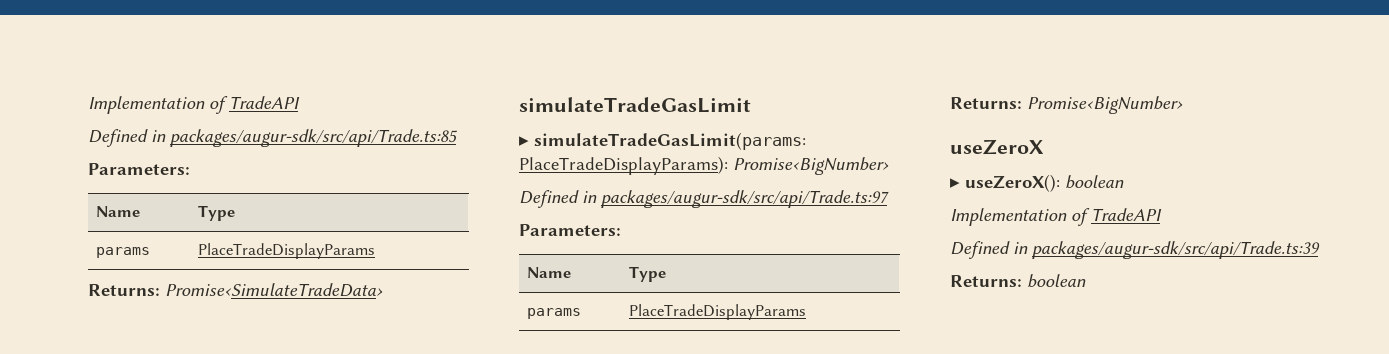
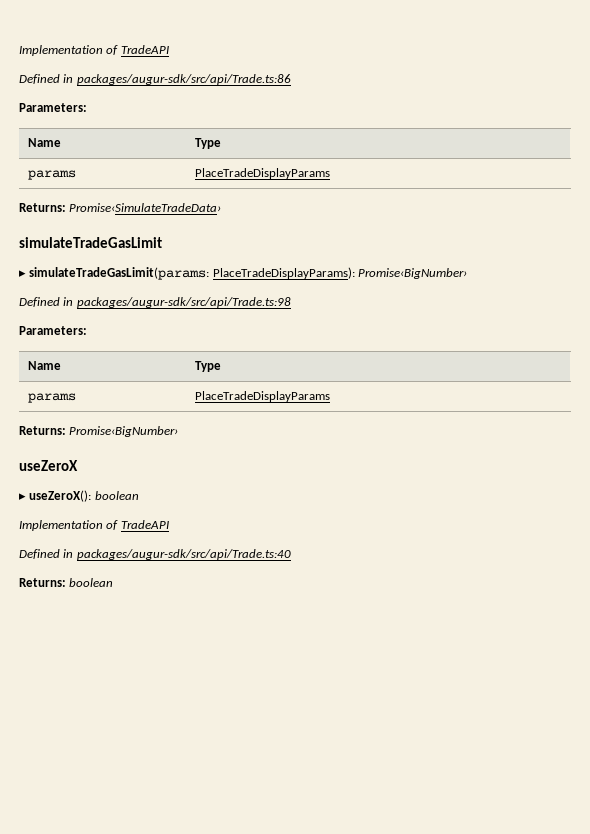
[88,96,300,114] [88,129,458,147] Implementation of TradeAPI // Defined in packages/augur-sdk/src/api/Trade.ts:85 -> [19,45,169,56] [19,74,291,85] Implementation of TradeAPI // Defined in packages/augur-sdk/src/api/Trade.ts:86
[601,190,889,208] packages/augur-sdk/src/api/Trade.ts:97 -> [76,297,291,308] packages/augur-sdk/src/api/Trade.ts:98
[1032,241,1320,259] packages/augur-sdk/src/api/Trade.ts:39 -> [76,549,291,560] packages/augur-sdk/src/api/Trade.ts:40

